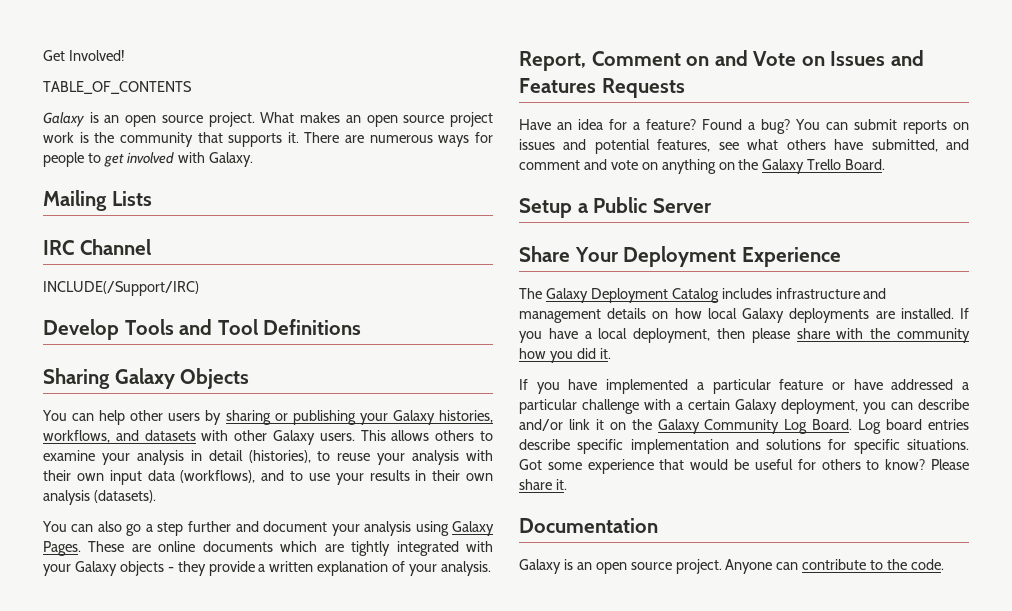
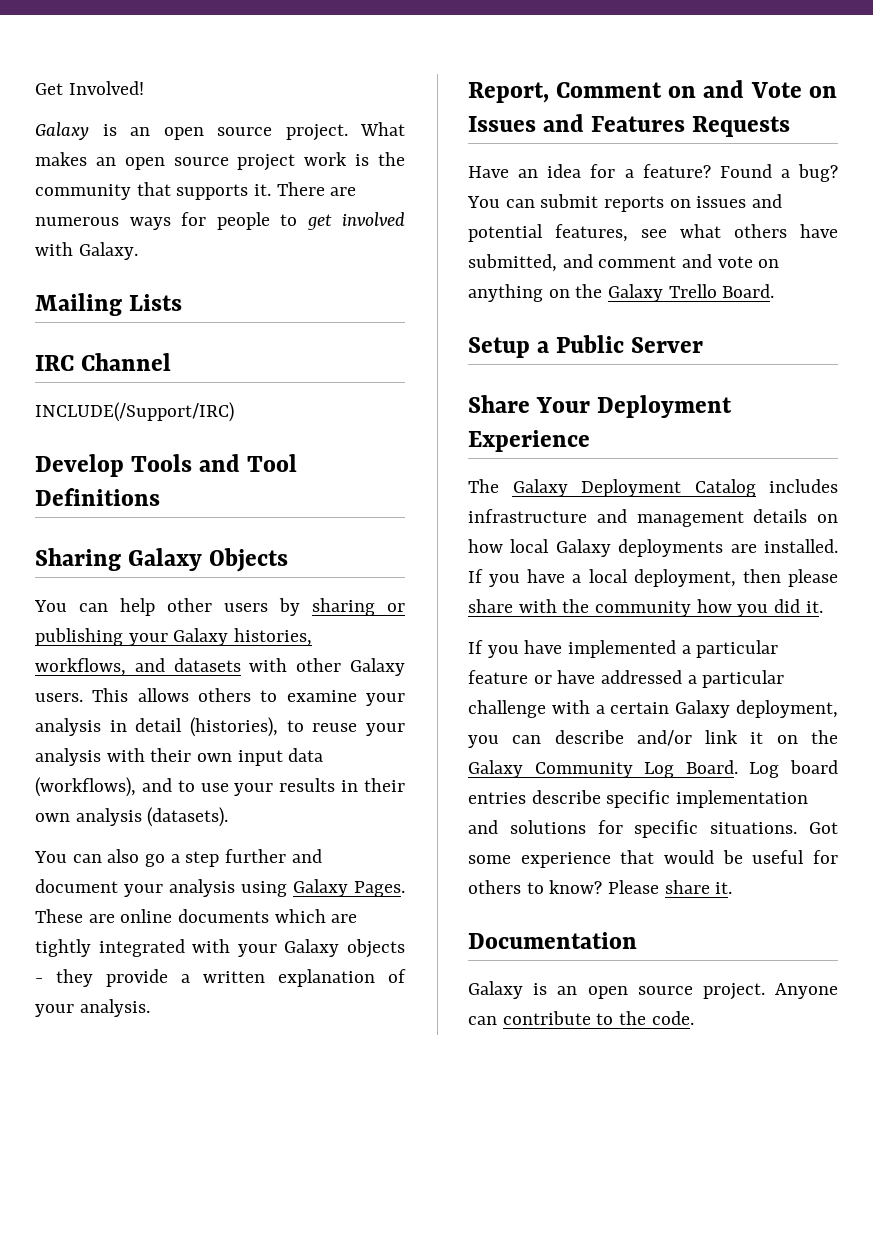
[43,81,192,94] // TABLE_OF_CONTENTS -> (144, 88) none

